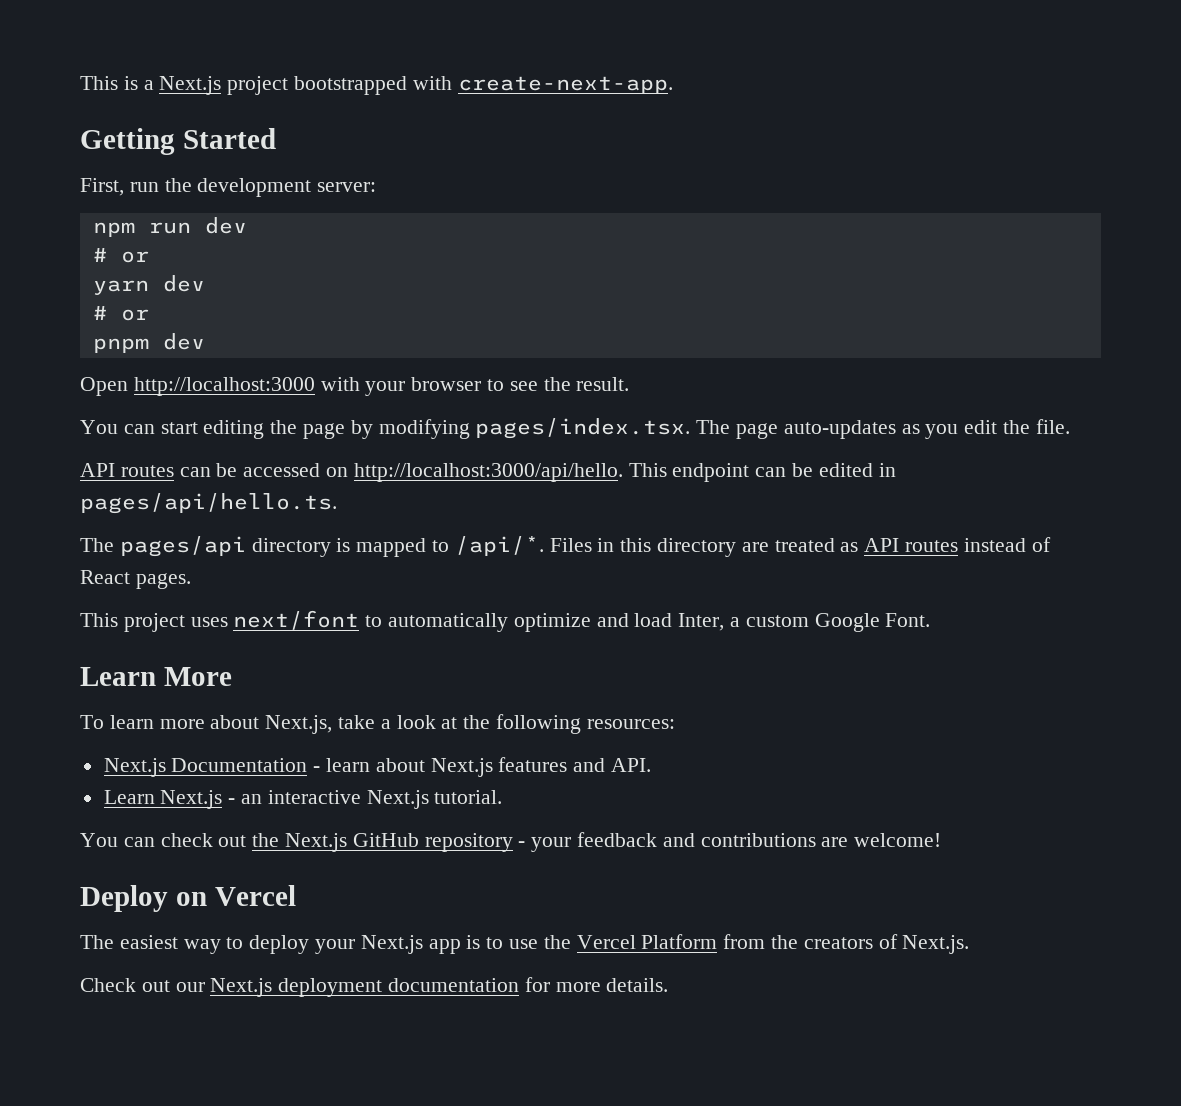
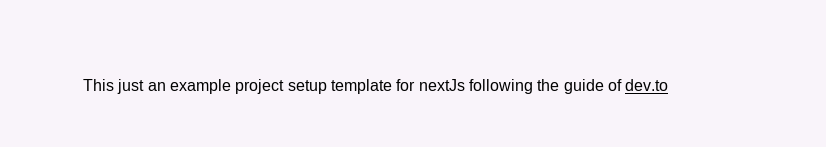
[80,76,673,95] [80,128,276,155] [80,178,377,197] [92,217,247,237] [92,248,149,263] [92,275,205,295] [92,306,149,321] [92,333,205,353] [80,377,630,396] [80,418,1070,439] [80,463,896,482] [80,493,337,514] [80,536,1051,557] [80,570,191,589] [80,610,931,632] [80,667,232,686] [80,714,675,734] [103,757,652,777] [103,790,503,809] [80,832,942,852] [80,885,296,912] [80,934,970,954] [80,977,669,997] This is a Next.js project bootstrapped with create-next-app. // Getting Started // First, run the development server: // npm run dev // # or // yarn dev // # or // pnpm dev // Open http://localhost:3000 with your browser to see the result. // You can start editing the page by modifying pages/index.tsx. The page auto-updates as you edit the file. // API routes can be accessed on http://localhost:3000/api/hello. This endpoint can be edited in pages/api/hello.ts. // The pages/api directory is mapped to /api/*. Files in this directory are treated as API routes instead of React pages. // This project uses next/font to automatically optimize and load Inter, a custom Google Font. // Learn More // To learn more about Next.js, take a look at the following resources: // Next.js Documentation - learn about Next.js features and API. // Learn Next.js - an interactive Next.js tutorial. // You can check out the Next.js GitHub repository - your feedback and contributions are welcome! // Deploy on Vercel // The easiest way to deploy your Next.js app is to use the Vercel Platform from the creators of Next.js. // Check out our Next.js deployment documentation for more details. -> [83,79,669,94] This just an example project setup template for nextJs following the guide of dev.to

